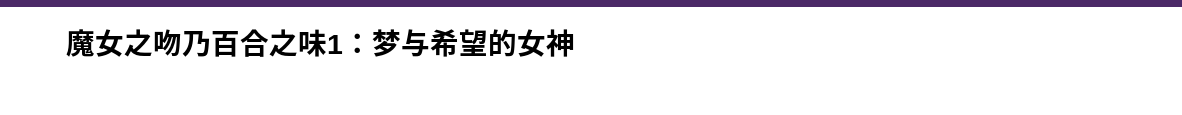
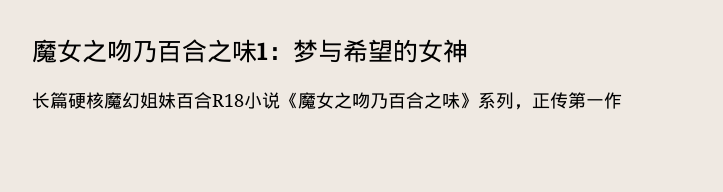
(575, 43) none -> [32,92,622,110] // 长篇硬核魔幻姐妹百合R18小说《魔女之吻乃百合之味》系列，正传第一作

